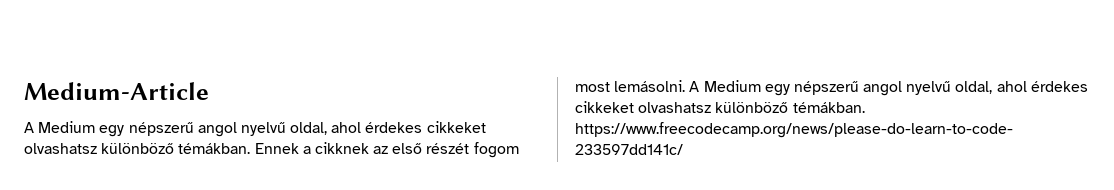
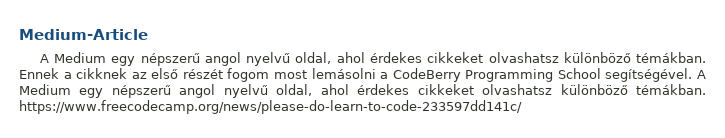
[614,80,686,92] lemásolni. -> [311,68,693,82] lemásolni a CodeBerry Programming School segítségével.

